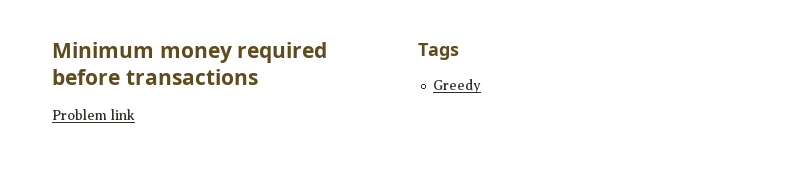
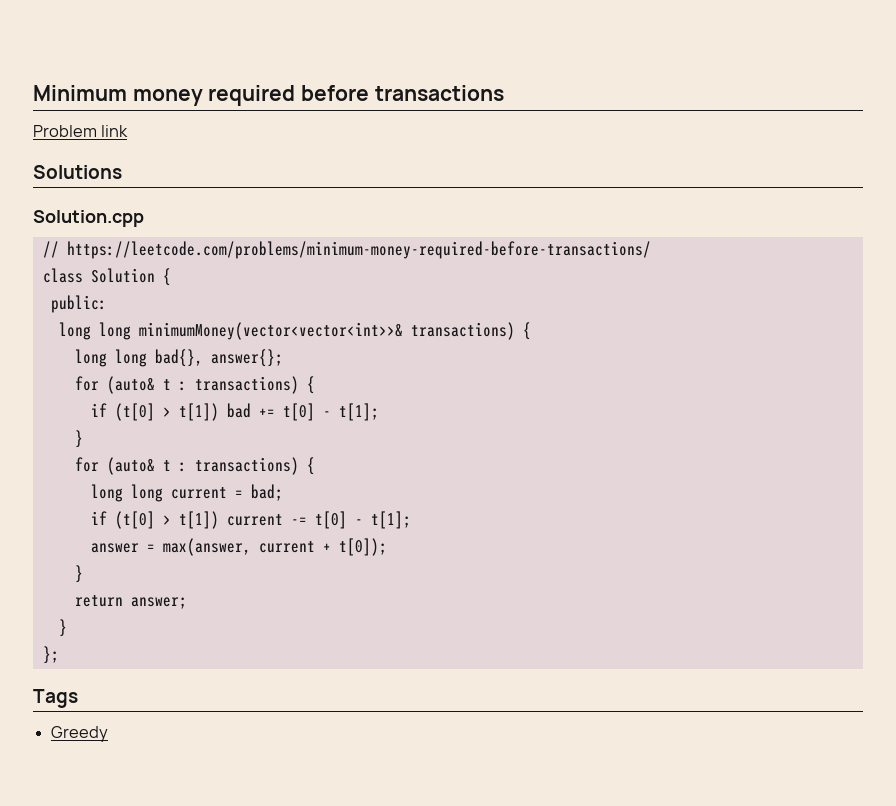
(135, 114) none -> [33,165,122,179] [33,210,144,227] [42,241,651,259] [42,268,171,286] [50,295,107,313] [58,322,531,340] [74,349,283,367] [74,376,315,394] [90,403,379,421] [74,430,83,448] [74,457,315,475] [90,484,283,502] [90,511,411,529] [90,538,387,556] [74,565,83,583] [74,595,187,609] [58,619,67,637] [42,646,59,664] // Solutions // Solution.cpp // // https://leetcode.com/problems/minimum-money-required-before-transactions/ // class Solution { // public: // long long minimumMoney(vector<vector<int>>& transactions) { // long long bad{}, answer{}; // for (auto& t : transactions) { // if (t[0] > t[1]) bad += t[0] - t[1]; // } // for (auto& t : transactions) { // long long current = bad; // if (t[0] > t[1]) current -= t[0] - t[1]; // answer = max(answer, current + t[0]); // } // return answer; // } // };

